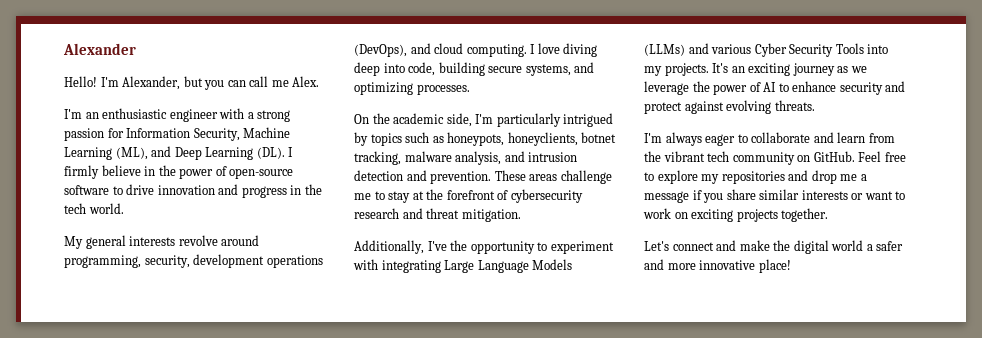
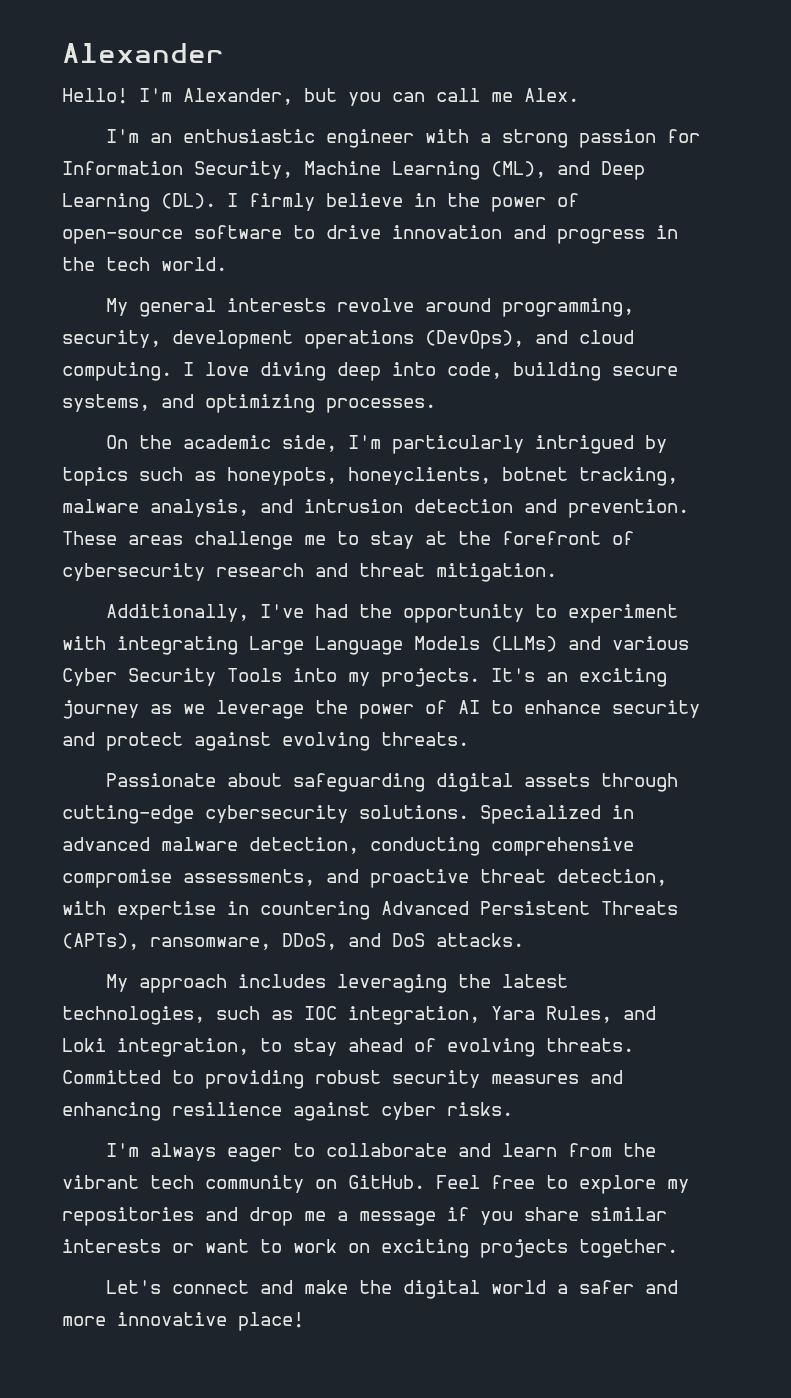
(447, 246) none -> [315,604,349,618] had
(815, 105) none -> [106,773,679,792] [62,805,634,824] [62,837,634,856] [62,869,667,888] [62,901,678,920] [62,933,524,950] [106,974,569,993] [62,1006,656,1025] [62,1038,634,1057] [62,1070,623,1089] [62,1102,513,1121] // Passionate about safeguarding digital assets through cutting-edge cybersecurity solutions. Specialized in advanced malware detection, conducting comprehensive compromise assessments, and proactive threat detection, with expertise in countering Advanced Persistent Threats (APTs), ransomware, DDoS, and DoS attacks. // My approach includes leveraging the latest technologies, such as IOC integration, Yara Rules, and Loki integration, to stay ahead of evolving threats. Committed to providing robust security measures and enhancing resilience against cyber risks.

